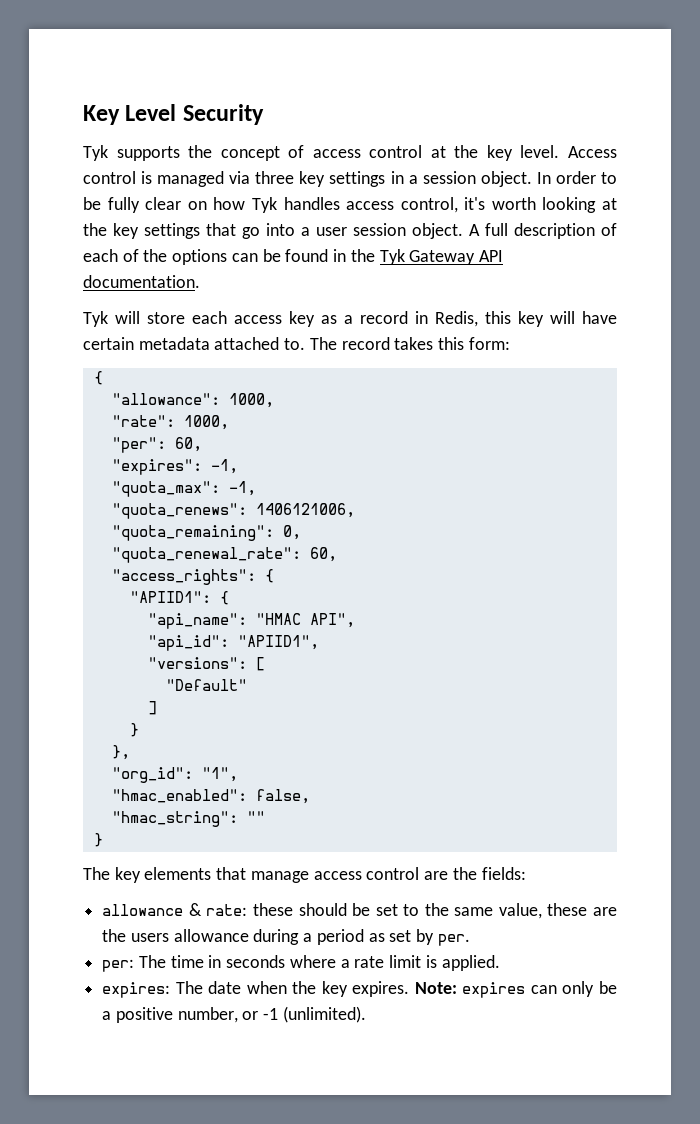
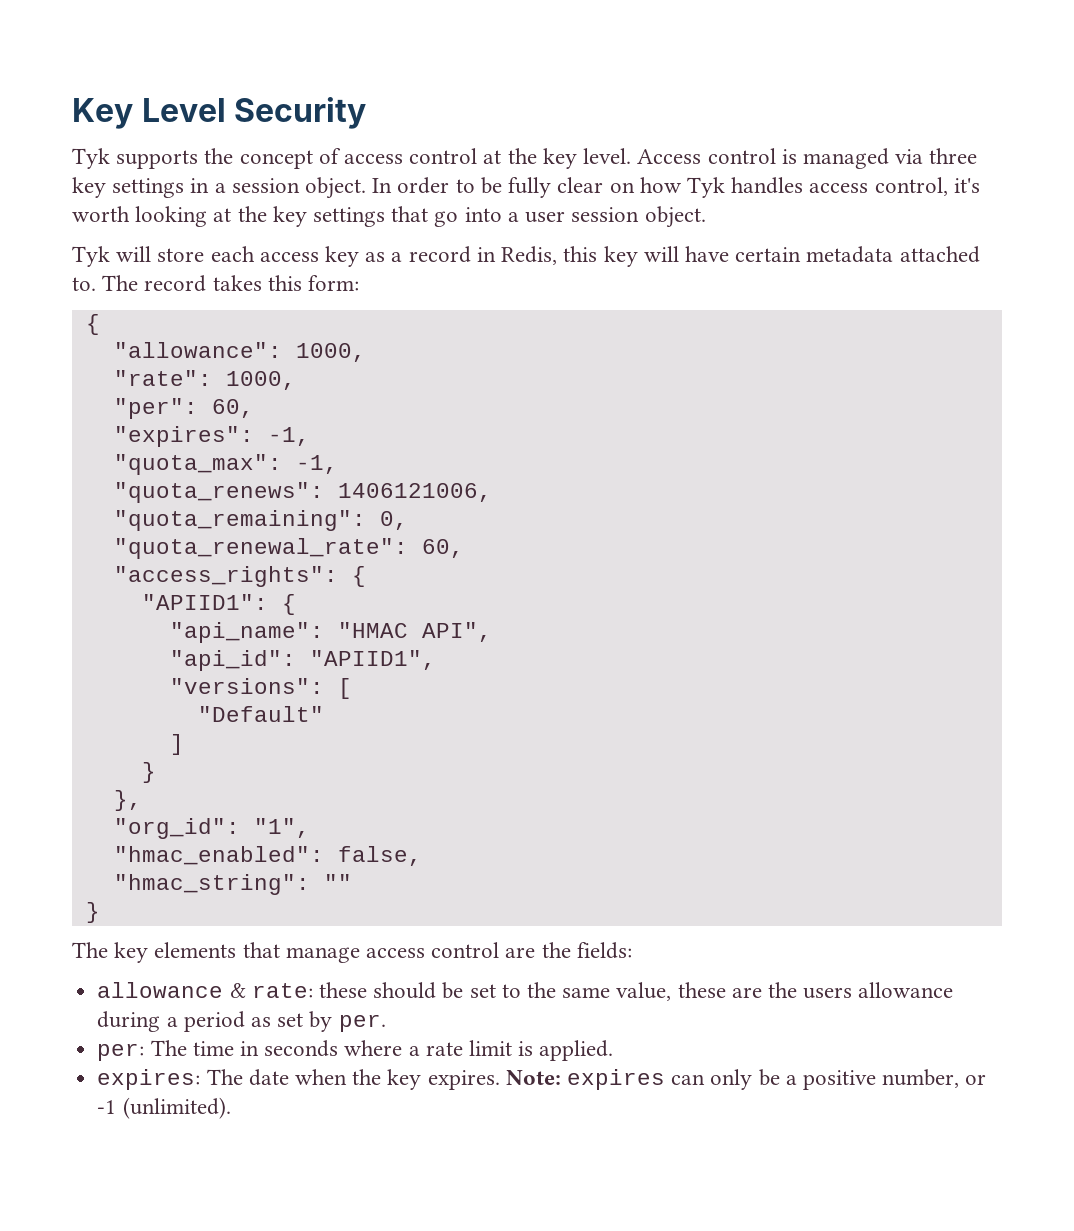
[469,223,617,239] [83,249,503,265] [83,275,200,288] A full description of each of the options can be found in the Tyk Gateway API documentation. -> (706, 217) none

